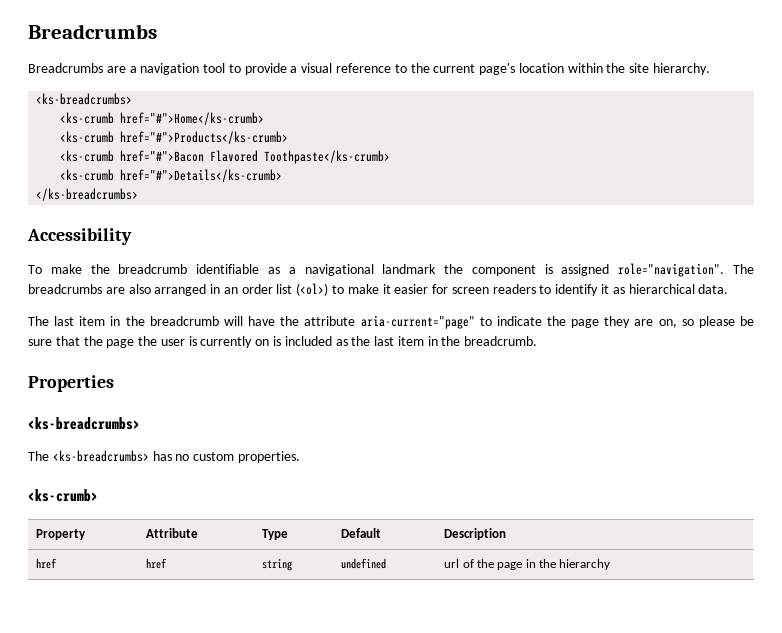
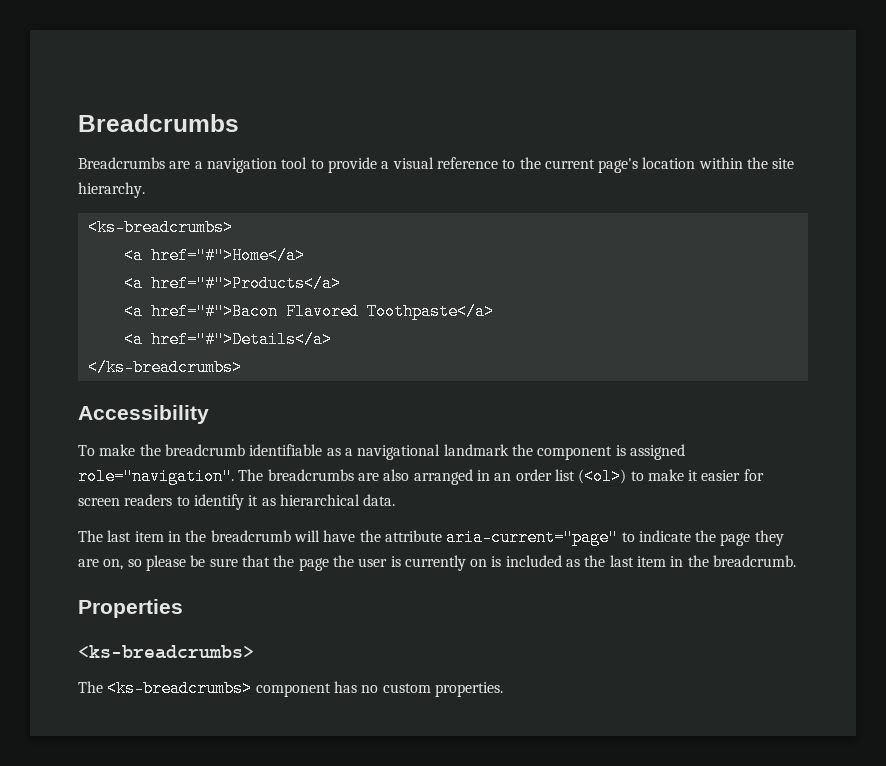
[60,112,265,125] [60,131,289,144] [60,150,391,164] [60,169,283,182] <ks-crumb href="#">Home</ks-crumb> // <ks-crumb href="#">Products</ks-crumb> // <ks-crumb href="#">Bacon Flavored Toothpaste</ks-crumb> // <ks-crumb href="#">Details</ks-crumb> -> [123,247,305,264] [123,275,341,292] [123,303,494,320] [123,331,332,348] <a href="#">Home</a> // <a href="#">Products</a> // <a href="#">Bacon Flavored Toothpaste</a> // <a href="#">Details</a>
(149, 456) none -> [255,683,331,697] component
[28,489,98,502] [36,529,87,540] [146,528,199,538] [262,529,289,540] [341,528,382,538] [444,528,507,540] [36,558,58,569] [146,558,168,569] [262,559,293,571] [341,558,387,569] [444,559,611,570] // <ks-crumb> // Property | Attribute | Type | Default | Description // href | href | string | undefined | url of the page in the hierarchy -> (503, 689) none

